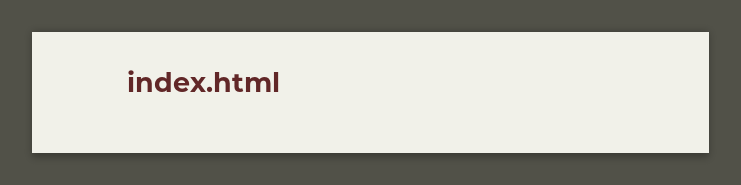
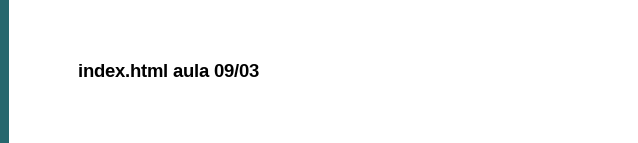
(280, 81) none -> [173,64,259,77] aula 09/03

